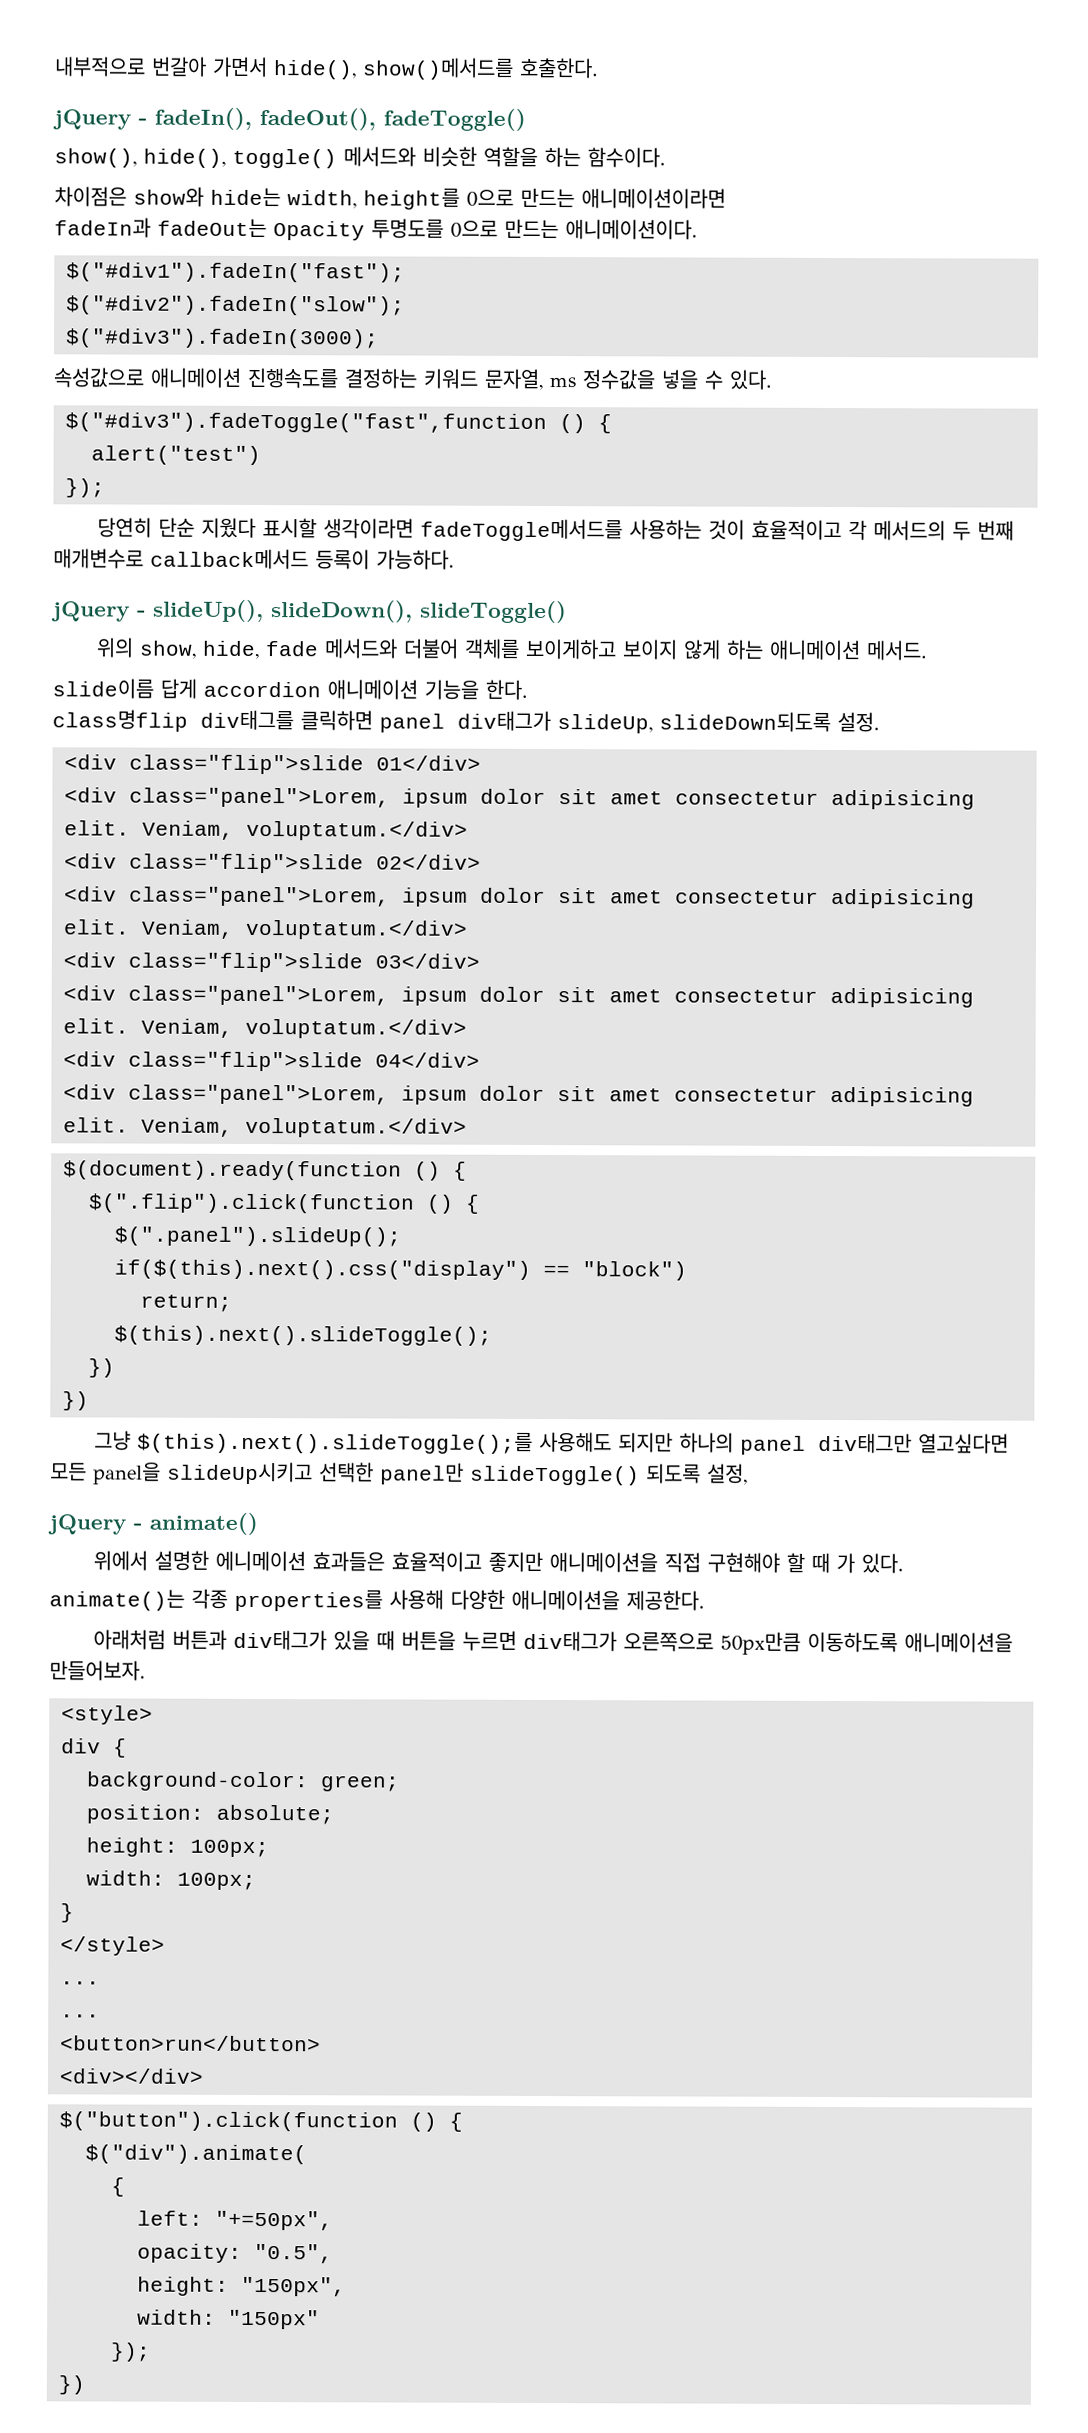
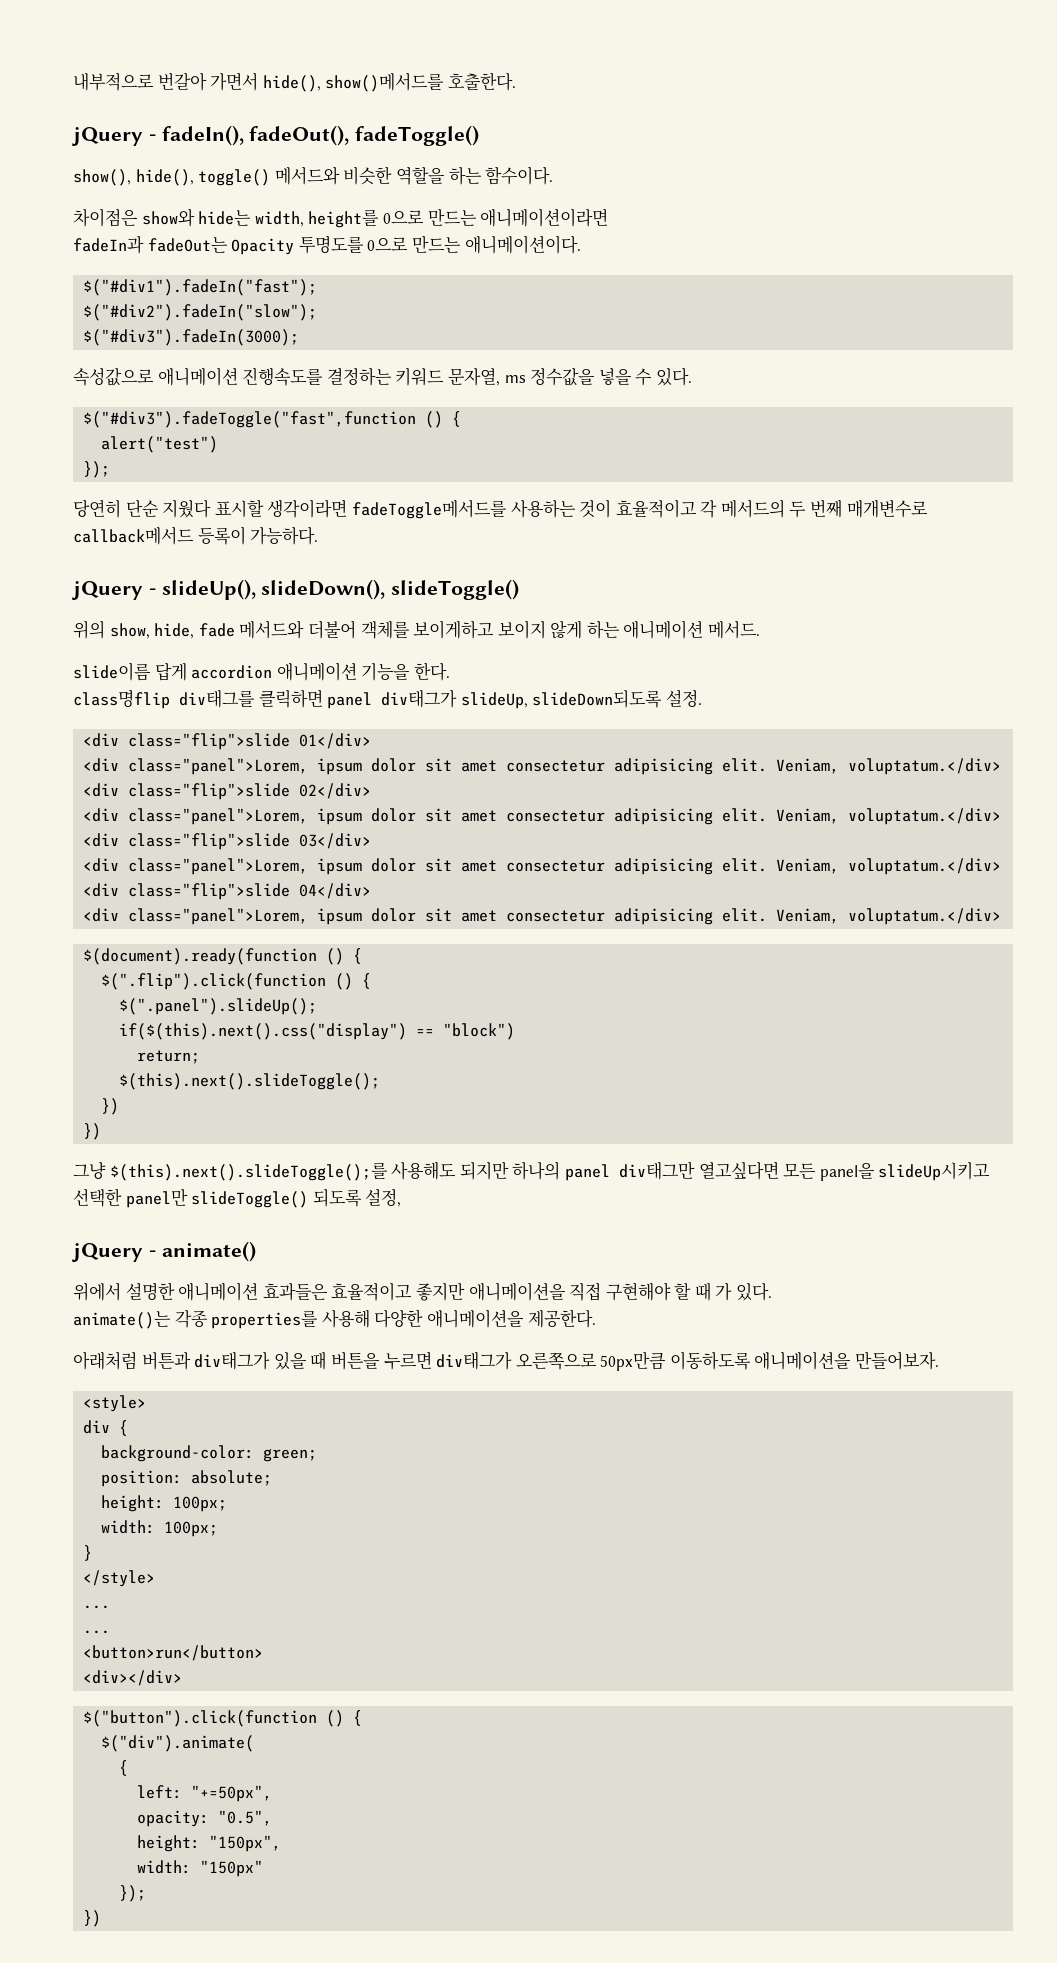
[215,1550,307,1572] 에니메이션 -> [178,1282,259,1301] 애니메이션

